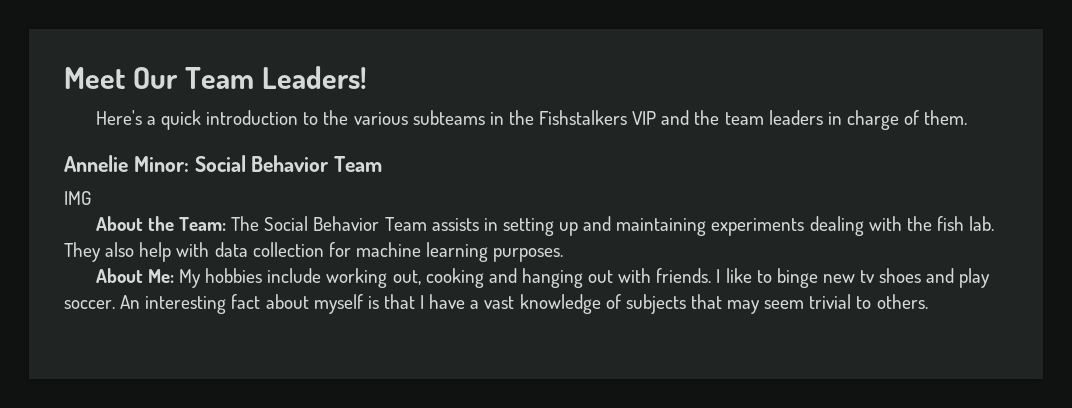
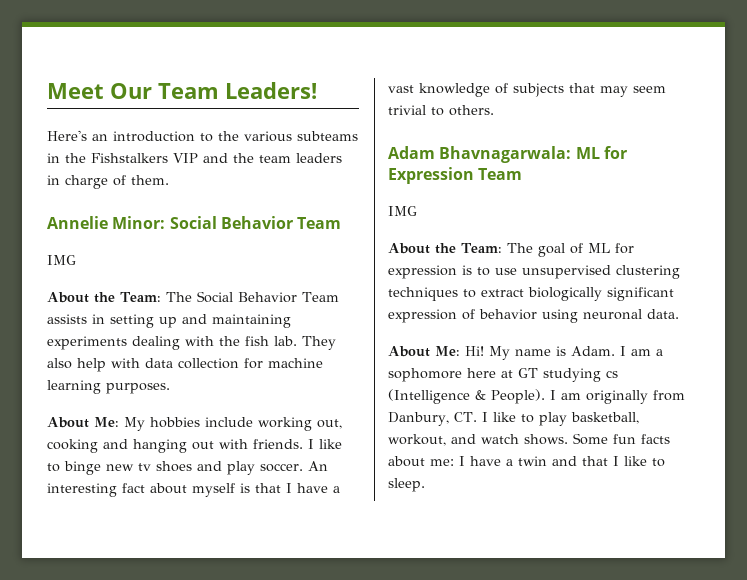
[146,110,201,130] a quick -> [92,134,108,141] an
(928, 301) none -> [388,146,627,163] [388,167,523,184] [388,206,417,216] [388,243,634,257] [388,265,680,279] [388,287,674,301] [388,309,679,323] [388,346,663,360] [388,368,618,382] [388,389,685,404] [388,412,639,426] [388,433,670,446] [388,456,665,467] [388,478,425,492] // Adam Bhavnagarwala: ML for Expression Team // IMG // About the Team: The goal of ML for expression is to use unsupervised clustering techniques to extract biologically significant expression of behavior using neuronal data. // About Me: Hi! My name is Adam. I am a sophomore here at GT studying cs (Intelligence & People). I am originally from Danbury, CT. I like to play basketball, workout, and watch shows. Some fun facts about me: I have a twin and that I like to sleep.

